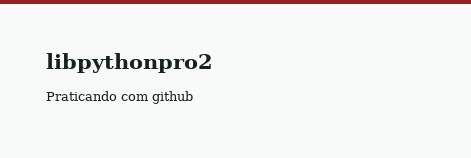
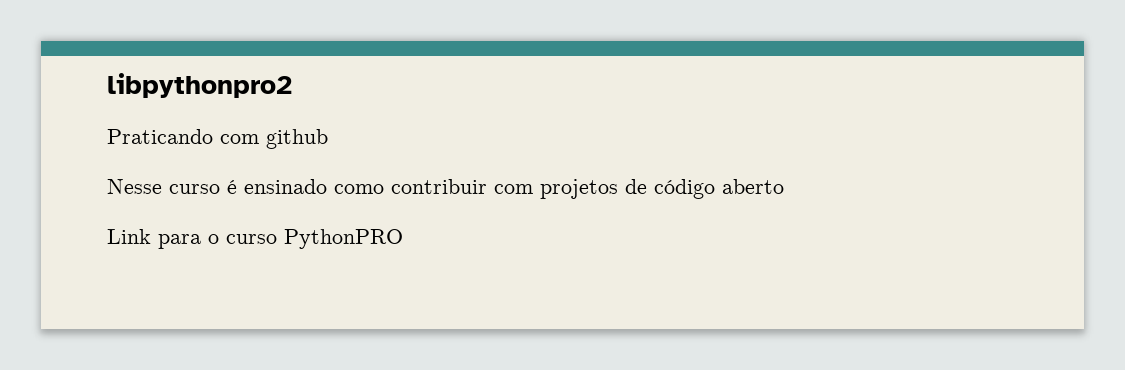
(193, 97) none -> [107,179,784,199] [107,229,403,249] // Nesse curso é ensinado como contribuir com projetos de código aberto // Link para o curso PythonPRO

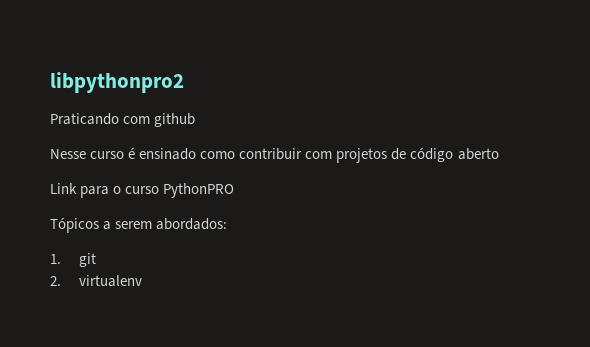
(403, 239) none -> [50,217,228,233] [50,253,96,267] [50,275,142,287] // Tópicos a serem abordados: // 1. git // 2. virtualenv

